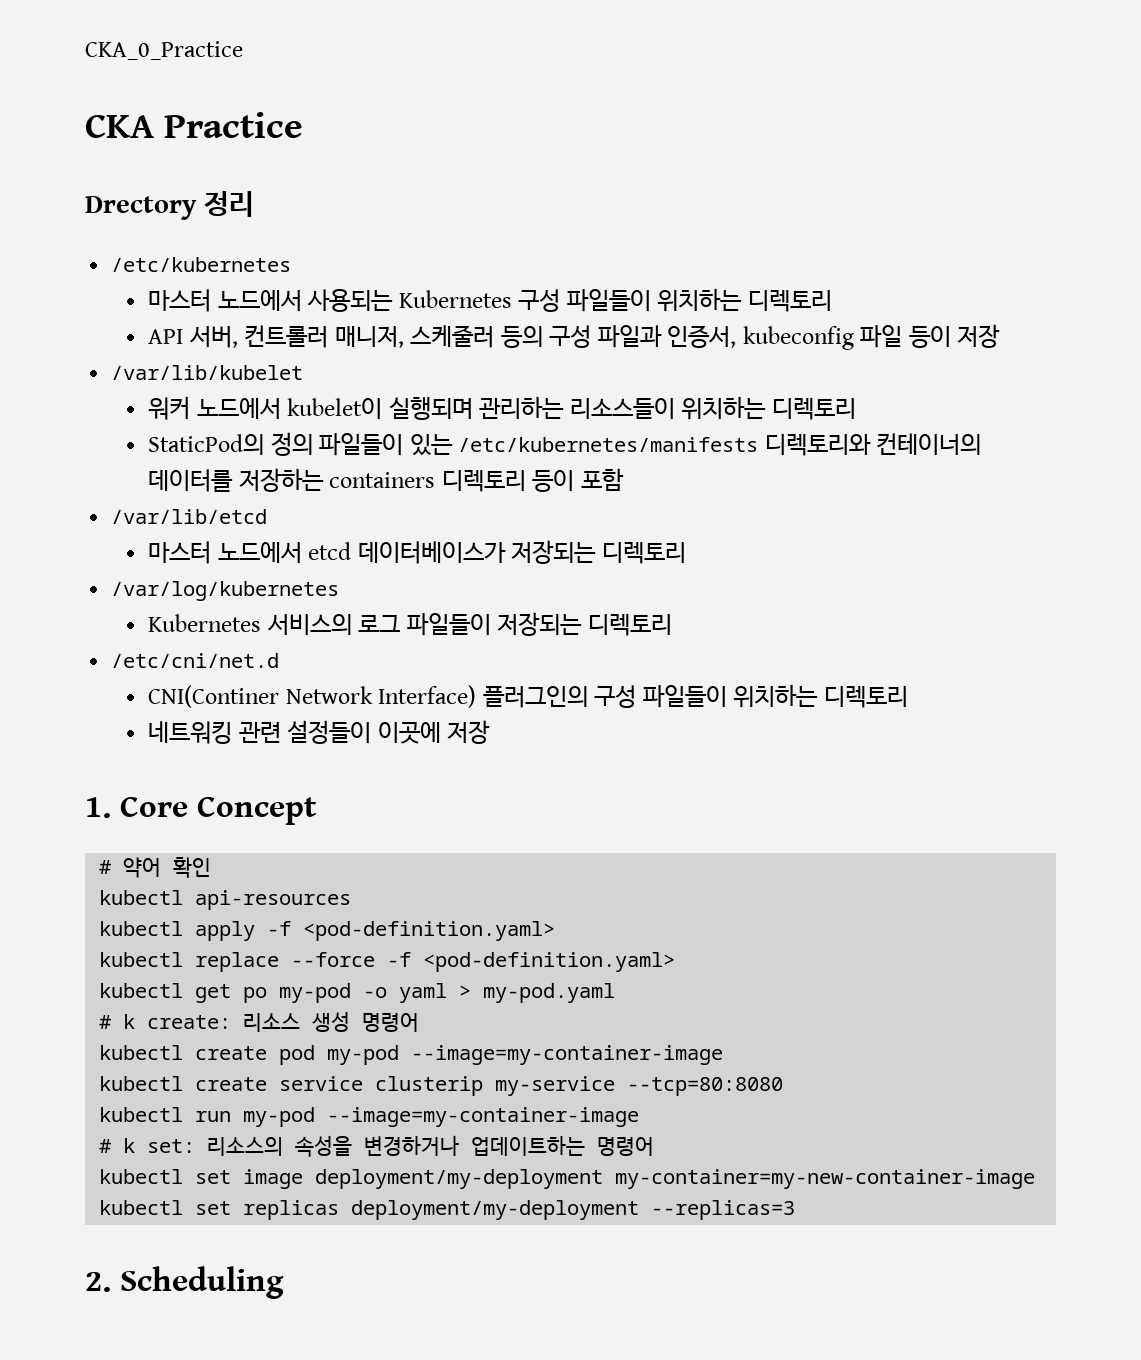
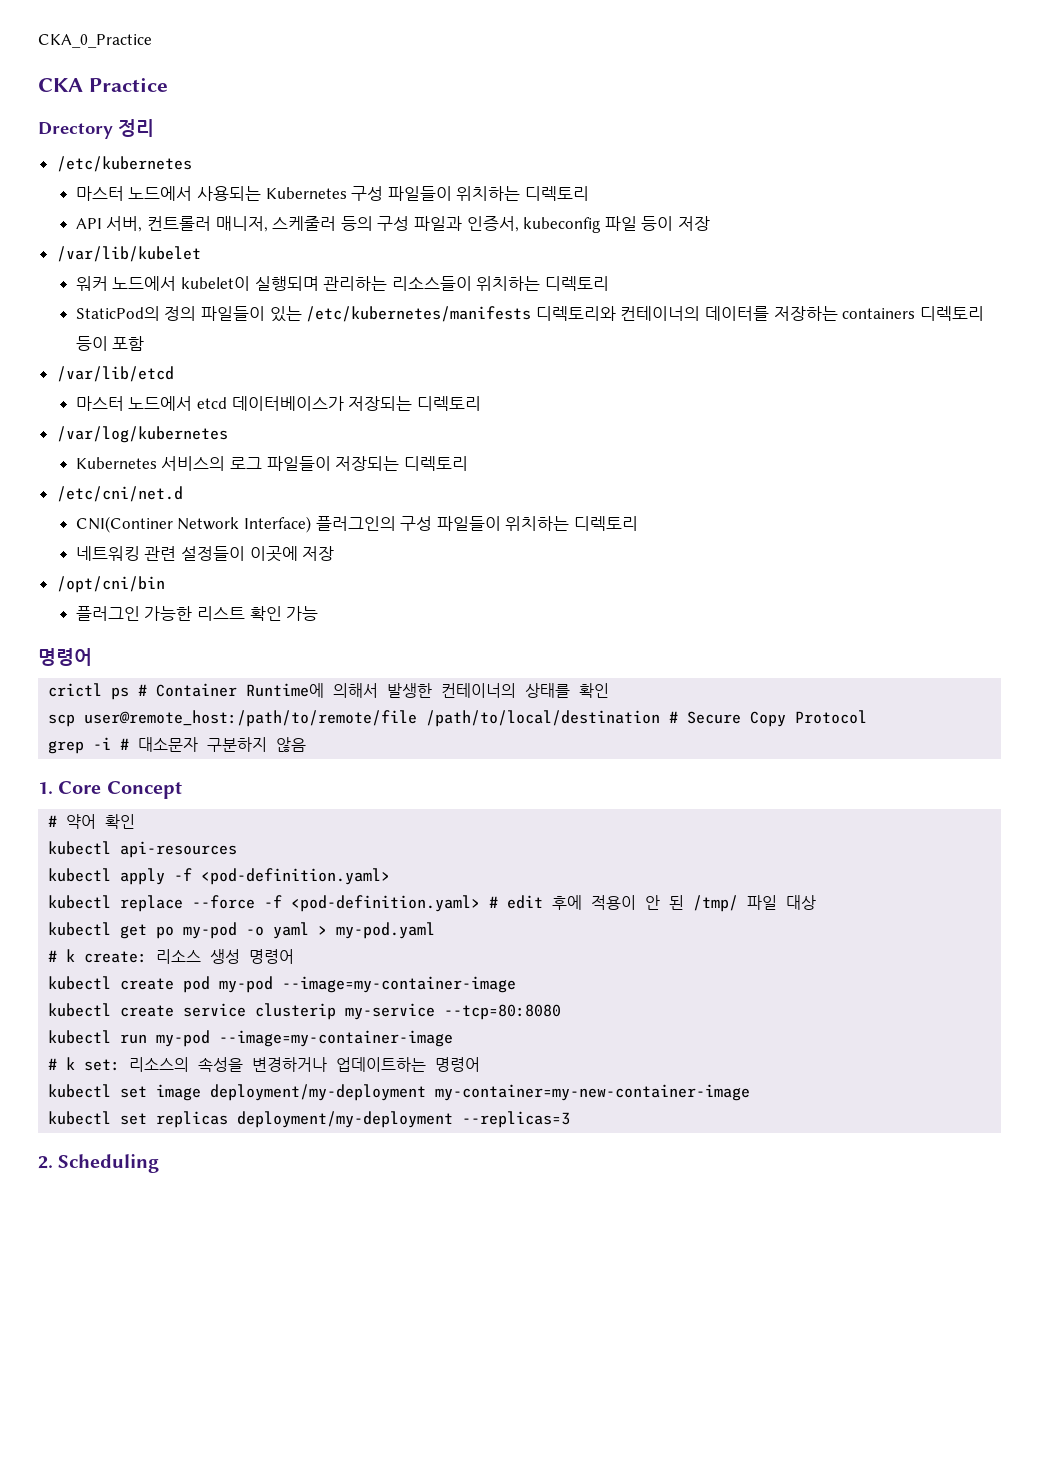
(491, 732) none -> [56,576,165,593] [75,606,319,621] [38,648,92,666] [48,683,610,700] [48,710,868,727] [48,737,307,754] // /opt/cni/bin // 플러그인 가능한 리스트 확인 가능 // 명령어 // crictl ps # Container Runtime에 의해서 발생한 컨테이너의 상태를 확인 // scp user@remote_host:/path/to/remote/file /path/to/local/destination # Secure Copy Protocol // grep -i # 대소문자 구분하지 않음
(676, 962) none -> [489,895,817,912] # edit 후에 적용이 안 된 /tmp/ 파일 대상

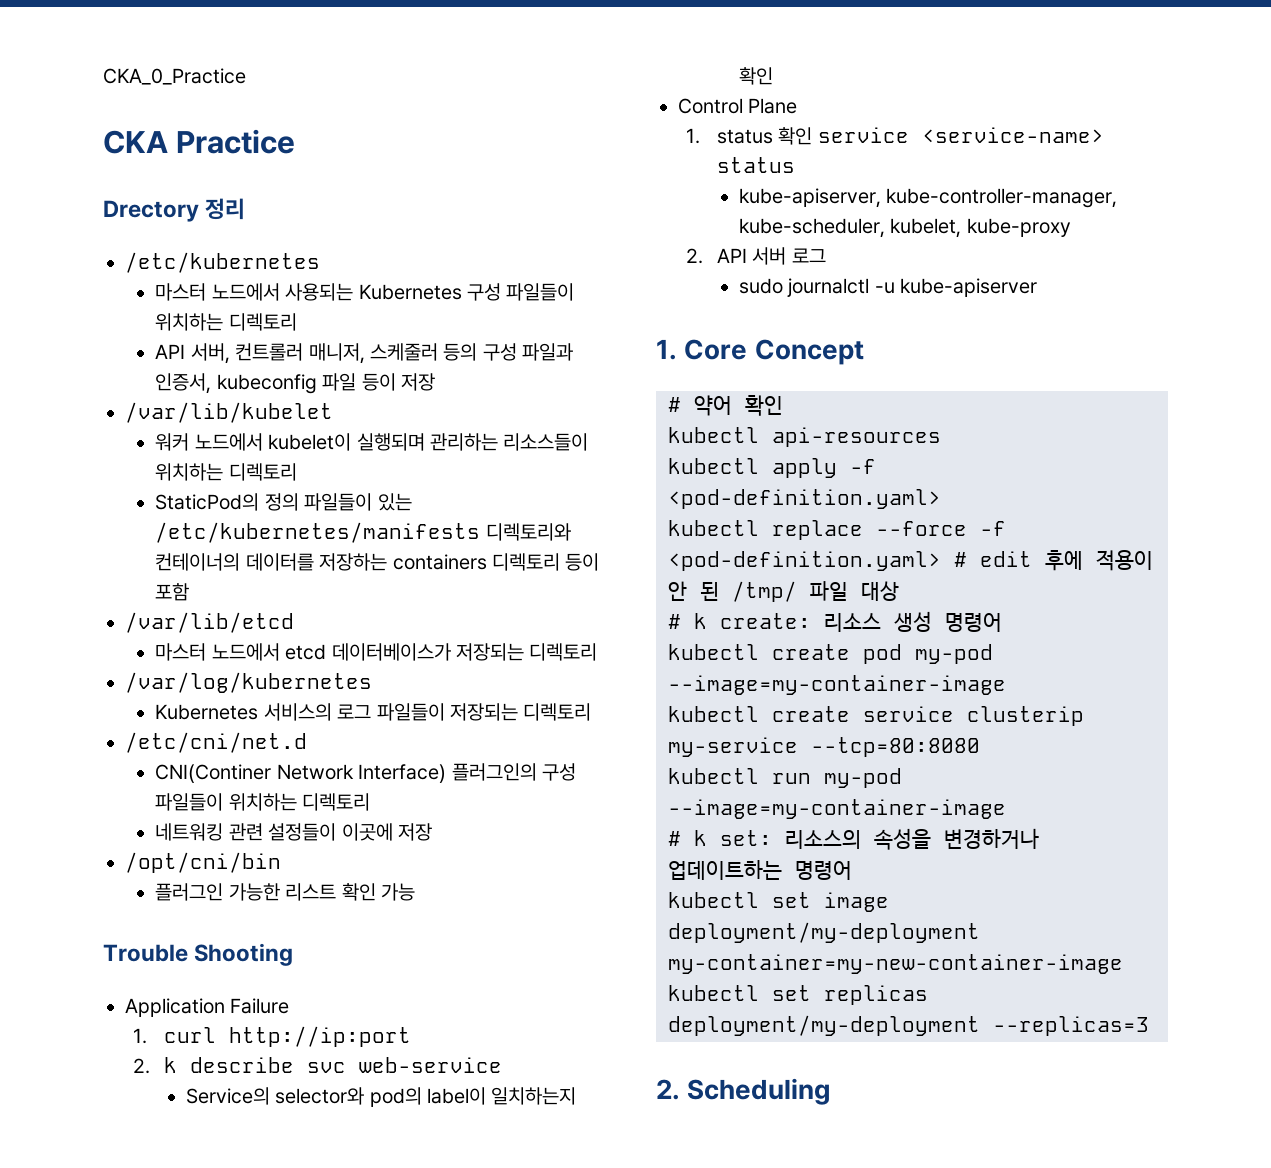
[38,648,92,666] [48,683,610,700] [48,710,868,727] [48,737,307,754] 명령어 // crictl ps # Container Runtime에 의해서 발생한 컨테이너의 상태를 확인 // scp user@remote_host:/path/to/remote/file /path/to/local/destination # Secure Copy Protocol // grep -i # 대소문자 구분하지 않음 -> [103,943,294,966] [125,998,290,1017] [133,1026,411,1047] [133,1057,502,1074] [185,1087,577,1107] [738,67,773,85] [678,98,798,114] [686,127,1104,145] [716,157,795,173] [738,188,1118,208] [738,218,1071,238] [686,247,826,265] [738,278,1037,297] Trouble Shooting // Application Failure // 1. curl http://ip:port // 2. k describe svc web-service // Service의 selector와 pod의 label이 일치하는지 확인 // Control Plane // 1. status 확인 service <service-name> status // kube-apiserver, kube-controller-manager, kube-scheduler, kubelet, kube-proxy // 2. API 서버 로그 // sudo journalctl -u kube-apiserver
[48,922,436,939] // kubectl get po my-pod -o yaml > my-pod.yaml -> (899, 591) none

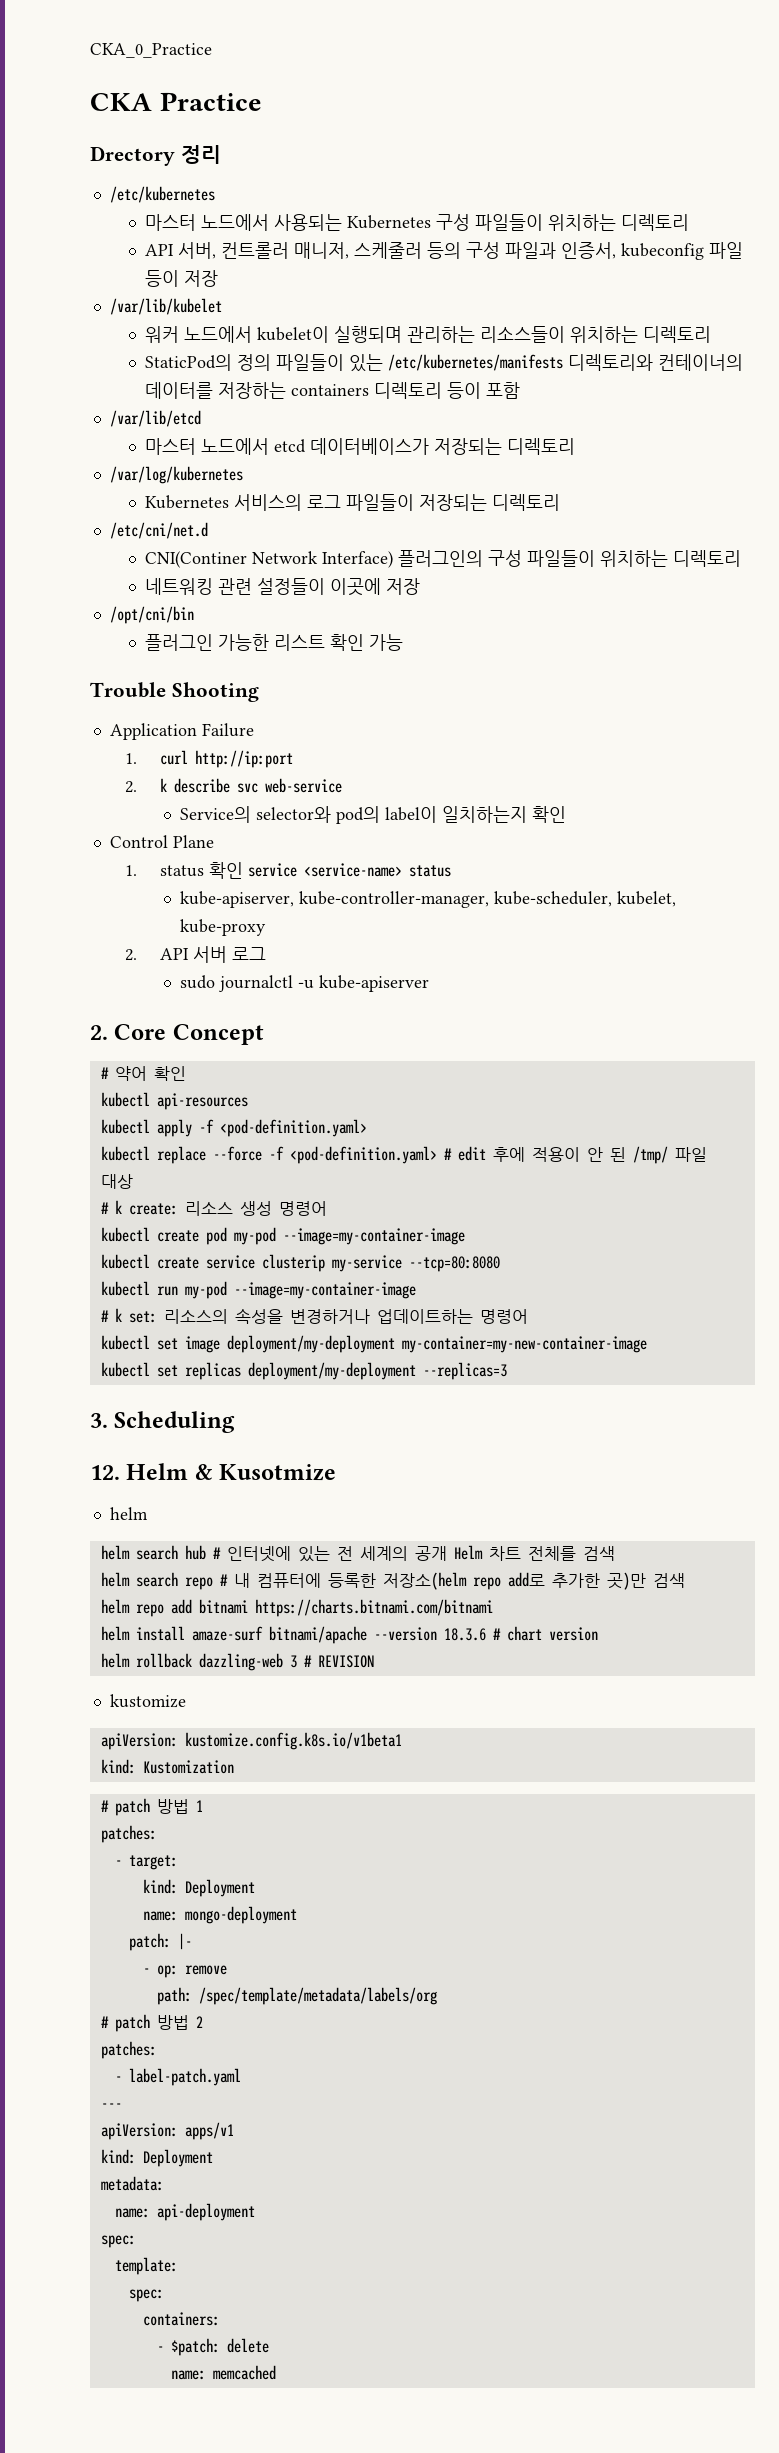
[656,339,677,360] 1. -> [90,1025,108,1040] 2.
[656,1079,680,1100] 2. -> [90,1413,108,1428] 3.
(831, 1091) none -> [90,1463,337,1481] [109,1507,148,1520] [100,1545,615,1562] [100,1572,685,1590] [100,1599,493,1617] [100,1626,598,1644] [100,1653,374,1671] [109,1694,186,1708] [100,1732,402,1750] [100,1759,234,1774] [100,1798,203,1816] [100,1825,157,1843] [114,1855,178,1870] [142,1879,255,1897] [142,1906,297,1924] [128,1933,192,1951] [142,1965,227,1978] [156,1987,437,2005] [100,2014,203,2032] [100,2041,157,2059] [114,2068,241,2086] [100,2103,122,2109] [100,2122,234,2140] [100,2149,213,2167] [100,2176,164,2191] [114,2203,255,2221] [100,2235,136,2248] [114,2257,178,2275] [128,2289,164,2302] [142,2312,220,2326] [156,2338,269,2356] [170,2365,276,2380] // 12. Helm & Kusotmize // helm // helm search hub # 인터넷에 있는 전 세계의 공개 Helm 차트 전체를 검색 // helm search repo # 내 컴퓨터에 등록한 저장소(helm repo add로 추가한 곳)만 검색 // helm repo add bitnami https://charts.bitnami.com/bitnami // helm install amaze-surf bitnami/apache --version 18.3.6 # chart version // helm rollback dazzling-web 3 # REVISION // kustomize // apiVersion: kustomize.config.k8s.io/v1beta1 // kind: Kustomization // # patch 방법 1 // patches: // - target: // kind: Deployment // name: mongo-deployment // patch: |- // - op: remove // path: /spec/template/metadata/labels/org // # patch 방법 2 // patches: // - label-patch.yaml // --- // apiVersion: apps/v1 // kind: Deployment // metadata: // name: api-deployment // spec: // template: // spec: // containers: // - $patch: delete // name: memcached

